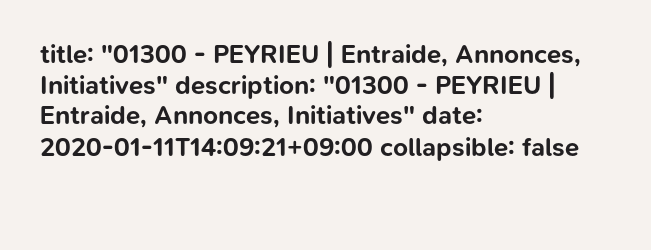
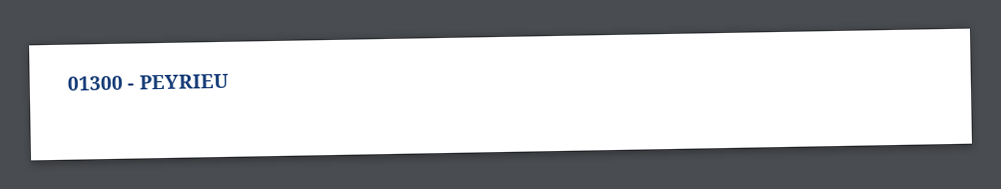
[40,40,582,68] [40,71,557,99] [40,105,484,128] [40,137,580,161] title: "01300 - PEYRIEU | Entraide, Annonces, Initiatives" description: "01300 - PEYRIEU | Entraide, Annonces, Initiatives" date: 2020-01-11T14:09:21+09:00 collapsible: false -> [67,73,229,91] 01300 - PEYRIEU

